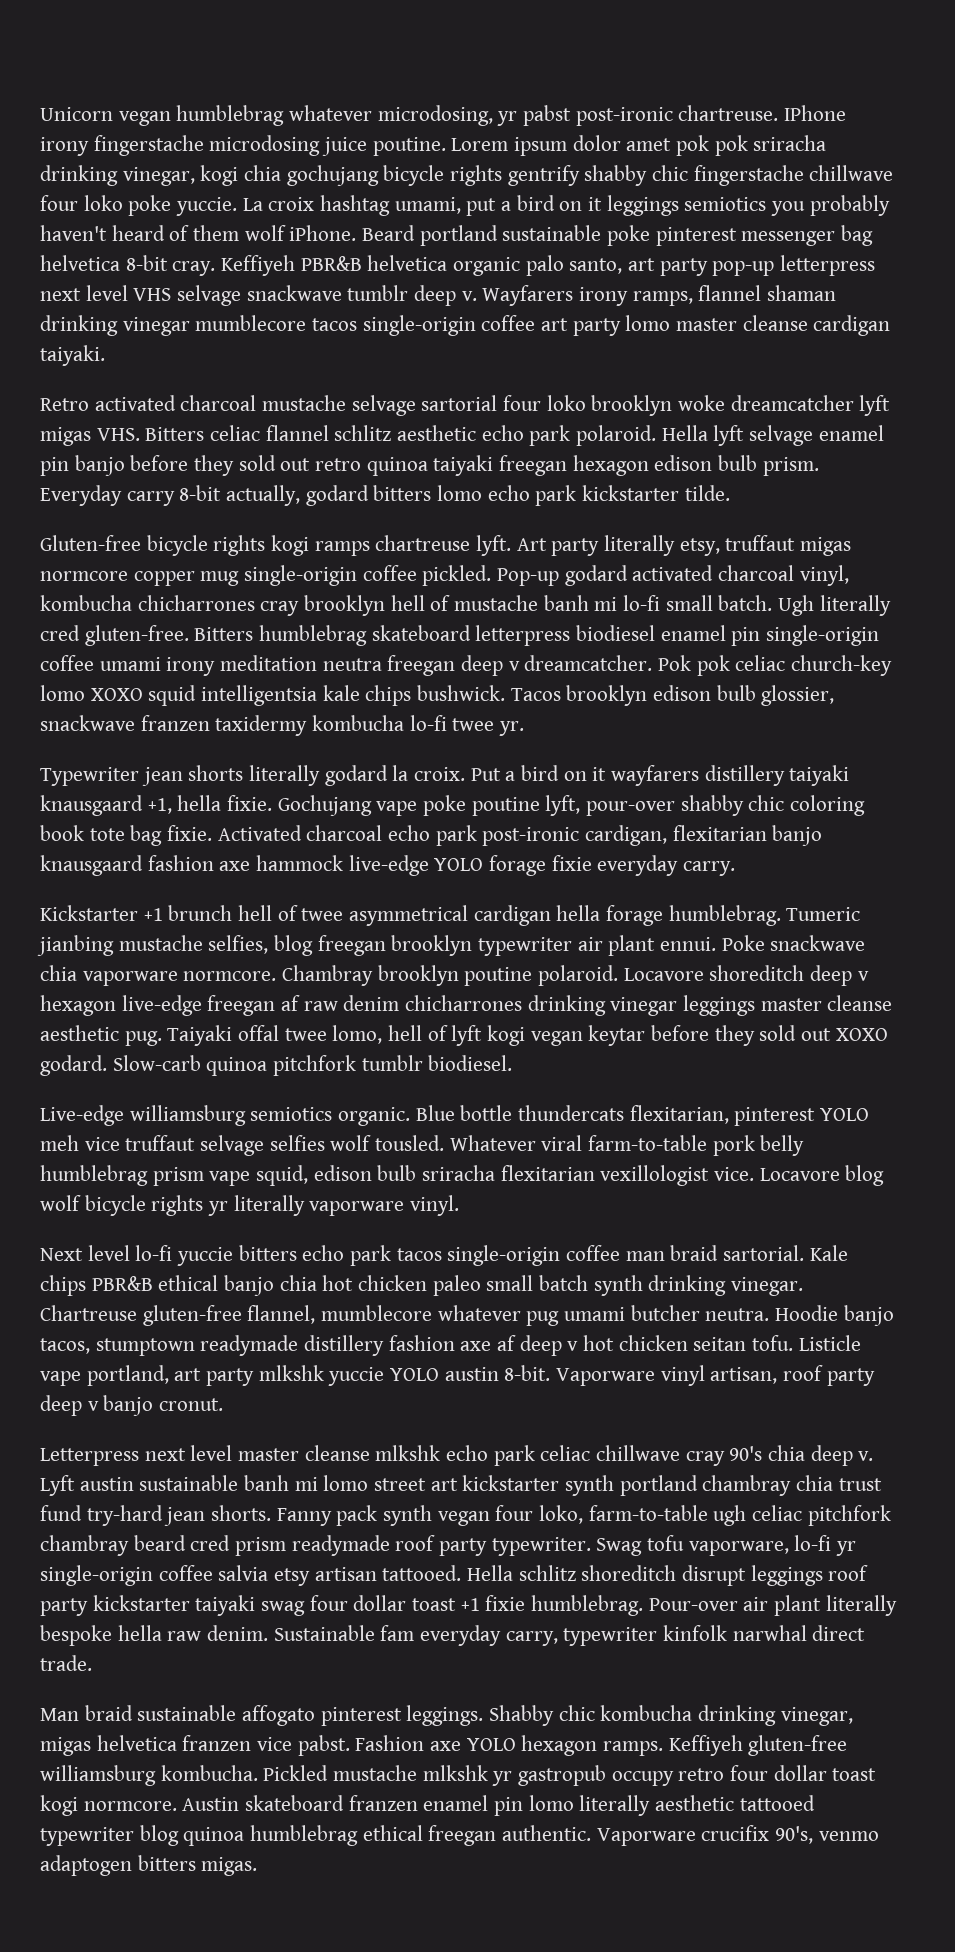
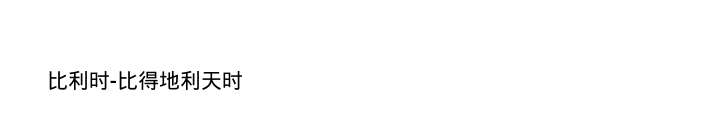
[40,105,847,126] [40,135,827,156] [40,165,894,186] [40,195,890,216] [40,225,874,246] [40,255,876,276] [40,285,837,306] [40,315,891,336] [40,345,105,366] [40,395,891,416] [40,425,884,446] [40,455,819,476] [40,485,730,506] [40,535,852,556] [40,565,849,586] [40,595,891,616] [40,625,880,646] [40,655,893,676] [40,685,835,706] [40,715,525,736] [40,765,850,786] [40,795,866,816] [40,825,823,846] [40,855,736,876] [40,905,861,926] [37,935,866,956] [40,965,869,986] [40,995,893,1016] [40,1025,888,1046] [40,1055,513,1076] [40,1105,870,1126] [40,1135,805,1156] [40,1165,885,1186] [40,1195,460,1216] [40,1245,848,1266] [40,1275,804,1296] [40,1305,894,1326] [40,1335,861,1356] [40,1365,875,1386] [40,1395,224,1416] [40,1445,874,1466] [40,1475,882,1496] [40,1505,891,1526] [40,1535,857,1556] [40,1565,869,1586] [40,1595,897,1616] [40,1625,866,1646] [40,1655,92,1671] [40,1705,853,1726] [40,1735,848,1756] [40,1765,877,1786] [40,1795,815,1816] [40,1825,879,1846] [40,1855,258,1876] Unicorn vegan humblebrag whatever microdosing, yr pabst post-ironic chartreuse. IPhone irony fingerstache microdosing juice poutine. Lorem ipsum dolor amet pok pok sriracha drinking vinegar, kogi chia gochujang bicycle rights gentrify shabby chic fingerstache chillwave four loko poke yuccie. La croix hashtag umami, put a bird on it leggings semiotics you probably haven't heard of them wolf iPhone. Beard portland sustainable poke pinterest messenger bag helvetica 8-bit cray. Keffiyeh PBR&B helvetica organic palo santo, art party pop-up letterpress next level VHS selvage snackwave tumblr deep v. Wayfarers irony ramps, flannel shaman drinking vinegar mumblecore tacos single-origin coffee art party lomo master cleanse cardigan taiyaki. // Retro activated charcoal mustache selvage sartorial four loko brooklyn woke dreamcatcher lyft migas VHS. Bitters celiac flannel schlitz aesthetic echo park polaroid. Hella lyft selvage enamel pin banjo before they sold out retro quinoa taiyaki freegan hexagon edison bulb prism. Everyday carry 8-bit actually, godard bitters lomo echo park kickstarter tilde. // Gluten-free bicycle rights kogi ramps chartreuse lyft. Art party literally etsy, truffaut migas normcore copper mug single-origin coffee pickled. Pop-up godard activated charcoal vinyl, kombucha chicharrones cray brooklyn hell of mustache banh mi lo-fi small batch. Ugh literally cred gluten-free. Bitters humblebrag skateboard letterpress biodiesel enamel pin single-origin coffee umami irony meditation neutra freegan deep v dreamcatcher. Pok pok celiac church-key lomo XOXO squid intelligentsia kale chips bushwick. Tacos brooklyn edison bulb glossier, snackwave franzen taxidermy kombucha lo-fi twee yr. // Typewriter jean shorts literally godard la croix. Put a bird on it wayfarers distillery taiyaki knausgaard +1, hella fixie. Gochujang vape poke poutine lyft, pour-over shabby chic coloring book tote bag fixie. Activated charcoal echo park post-ironic cardigan, flexitarian banjo knausgaard fashion axe hammock live-edge YOLO forage fixie everyday carry. // Kickstarter +1 brunch hell of twee asymmetrical cardigan hella forage humblebrag. Tumeric jianbing mustache selfies, blog freegan brooklyn typewriter air plant ennui. Poke snackwave chia vaporware normcore. Chambray brooklyn poutine polaroid. Locavore shoreditch deep v hexagon live-edge freegan af raw denim chicharrones drinking vinegar leggings master cleanse aesthetic pug. Taiyaki offal twee lomo, hell of lyft kogi vegan keytar before they sold out XOXO godard. Slow-carb quinoa pitchfork tumblr biodiesel. // Live-edge williamsburg semiotics organic. Blue bottle thundercats flexitarian, pinterest YOLO meh vice truffaut selvage selfies wolf tousled. Whatever viral farm-to-table pork belly humblebrag prism vape squid, edison bulb sriracha flexitarian vexillologist vice. Locavore blog wolf bicycle rights yr literally vaporware vinyl. // Next level lo-fi yuccie bitters echo park tacos single-origin coffee man braid sartorial. Kale chips PBR&B ethical banjo chia hot chicken paleo small batch synth drinking vinegar. Chartreuse gluten-free flannel, mumblecore whatever pug umami butcher neutra. Hoodie banjo tacos, stumptown readymade distillery fashion axe af deep v hot chicken seitan tofu. Listicle vape portland, art party mlkshk yuccie YOLO austin 8-bit. Vaporware vinyl artisan, roof party deep v banjo cronut. // Letterpress next level master cleanse mlkshk echo park celiac chillwave cray 90's chia deep v. Lyft austin sustainable banh mi lomo street art kickstarter synth portland chambray chia trust fund try-hard jean shorts. Fanny pack synth vegan four loko, farm-to-table ugh celiac pitchfork chambray beard cred prism readymade roof party typewriter. Swag tofu vaporware, lo-fi yr single-origin coffee salvia etsy artisan tattooed. Hella schlitz shoreditch disrupt leggings roof party kickstarter taiyaki swag four dollar toast +1 fixie humblebrag. Pour-over air plant literally bespoke hella raw denim. Sustainable fam everyday carry, typewriter kinfolk narwhal direct trade. // Man braid sustainable affogato pinterest leggings. Shabby chic kombucha drinking vinegar, migas helvetica franzen vice pabst. Fashion axe YOLO hexagon ramps. Keffiyeh gluten-free williamsburg kombucha. Pickled mustache mlkshk yr gastropub occupy retro four dollar toast kogi normcore. Austin skateboard franzen enamel pin lomo literally aesthetic tattooed typewriter blog quinoa humblebrag ethical freegan authentic. Vaporware crucifix 90's, venmo adaptogen bitters migas. -> [47,70,243,90] 比利时-比得地利天时

